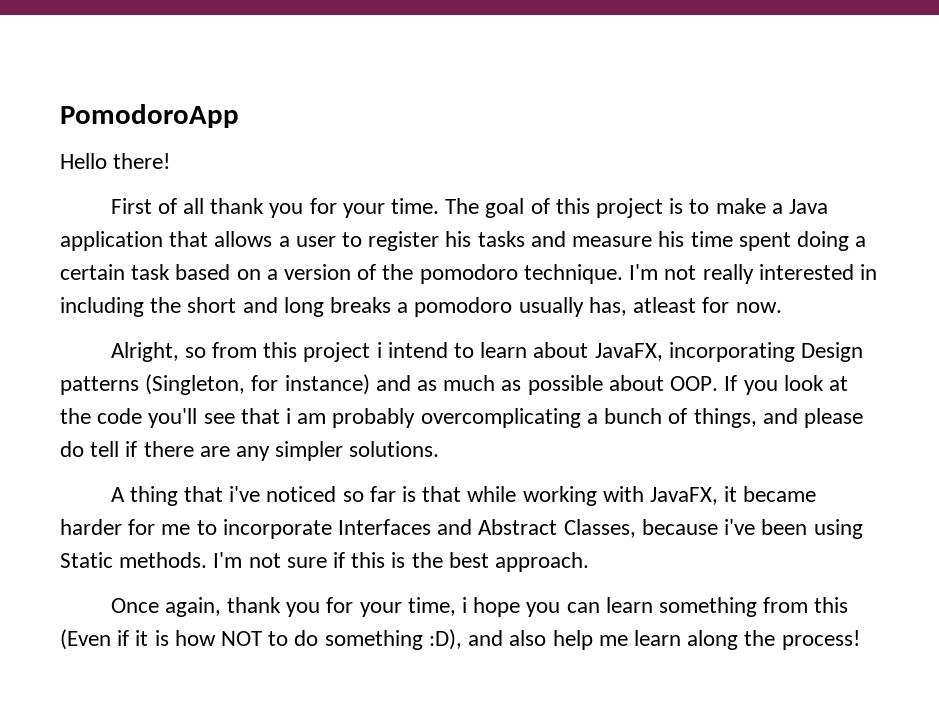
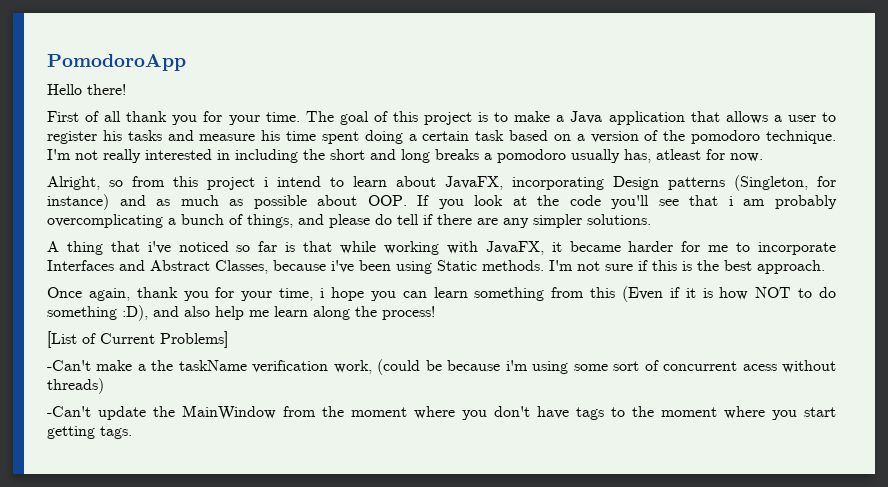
(860, 640) none -> [47,331,228,348] [47,359,837,375] [47,378,104,394] [47,405,836,420] [47,426,132,439] // [List of Current Problems] // -Can't make a the taskName verification work, (could be because i'm using some sort of concurrent acess without threads) // -Can't update the MainWindow from the moment where you don't have tags to the moment where you start getting tags.

